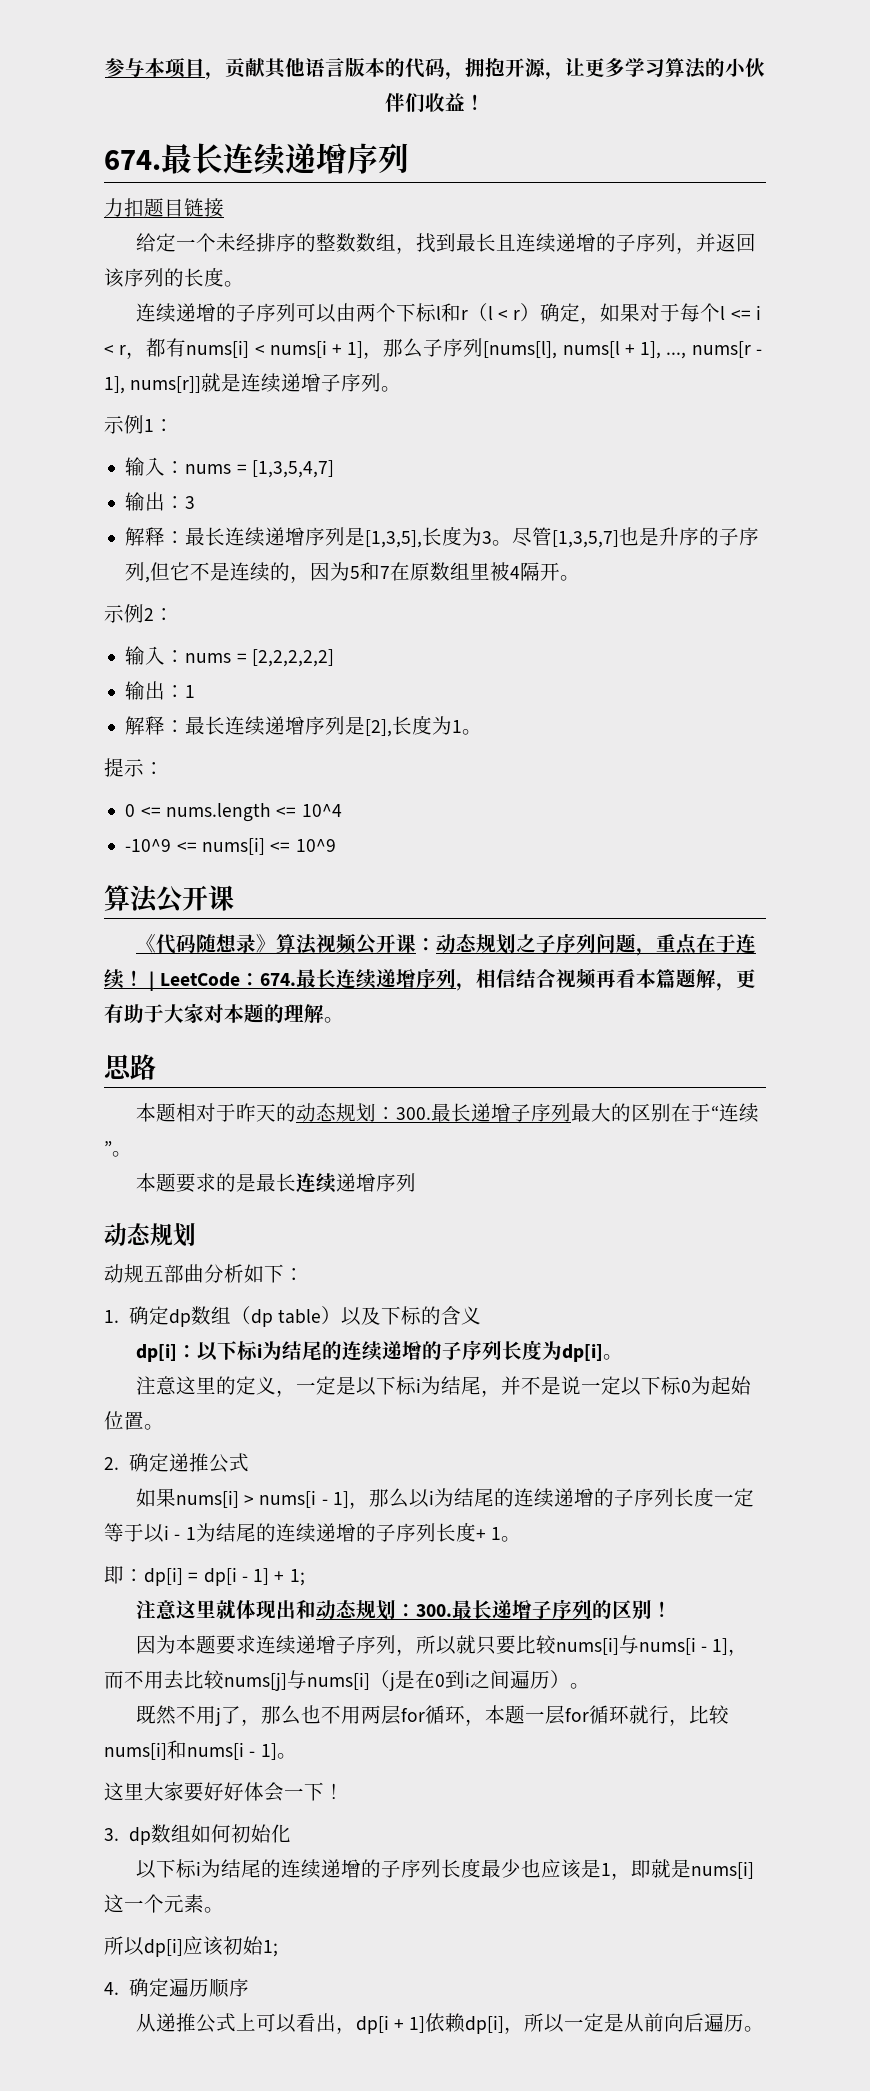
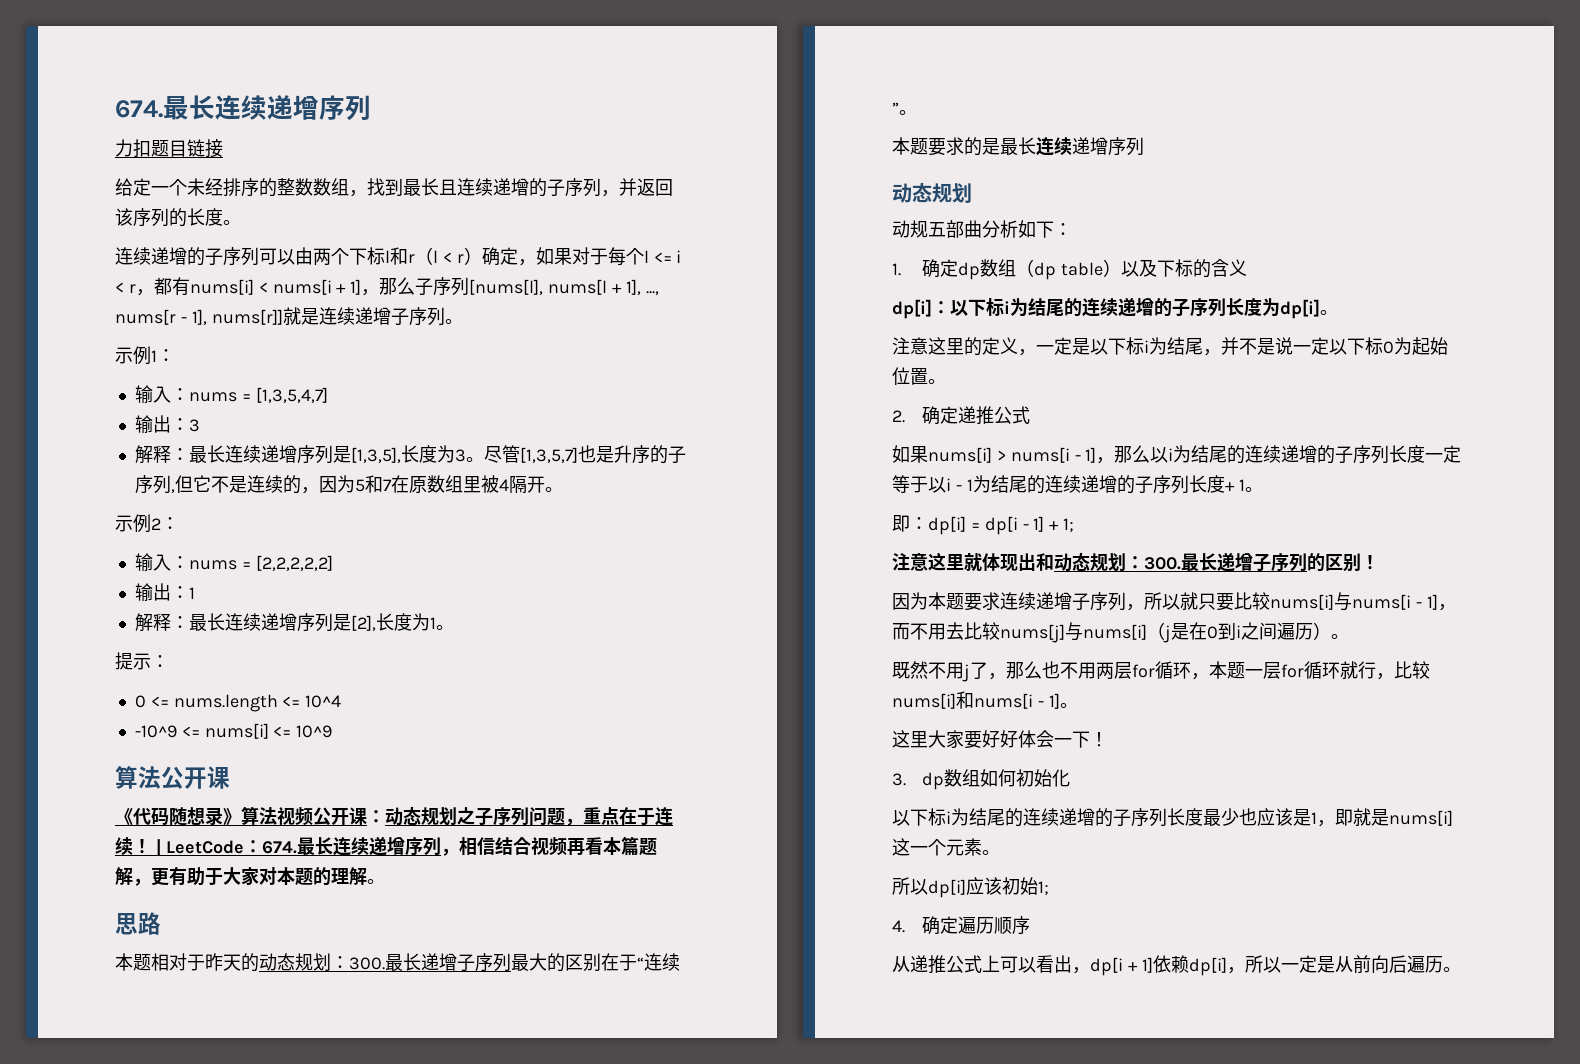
[105,57,765,80] [385,93,485,112] 参与本项目，贡献其他语言版本的代码，拥抱开源，让更多学习算法的小伙伴们收益！ // -> (115, 109) none

